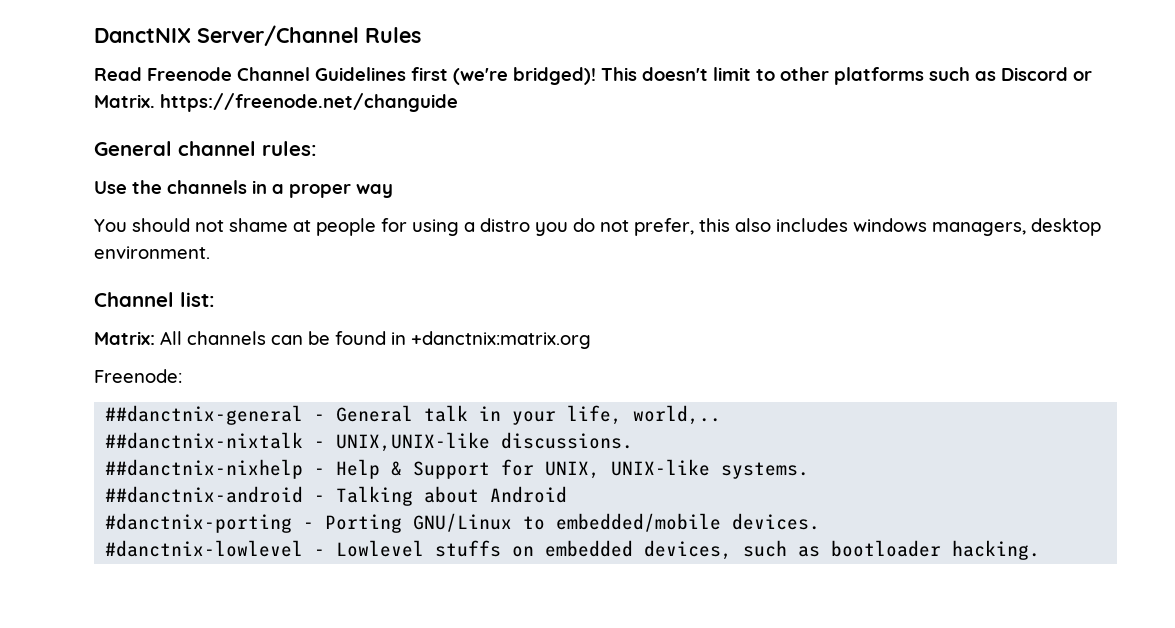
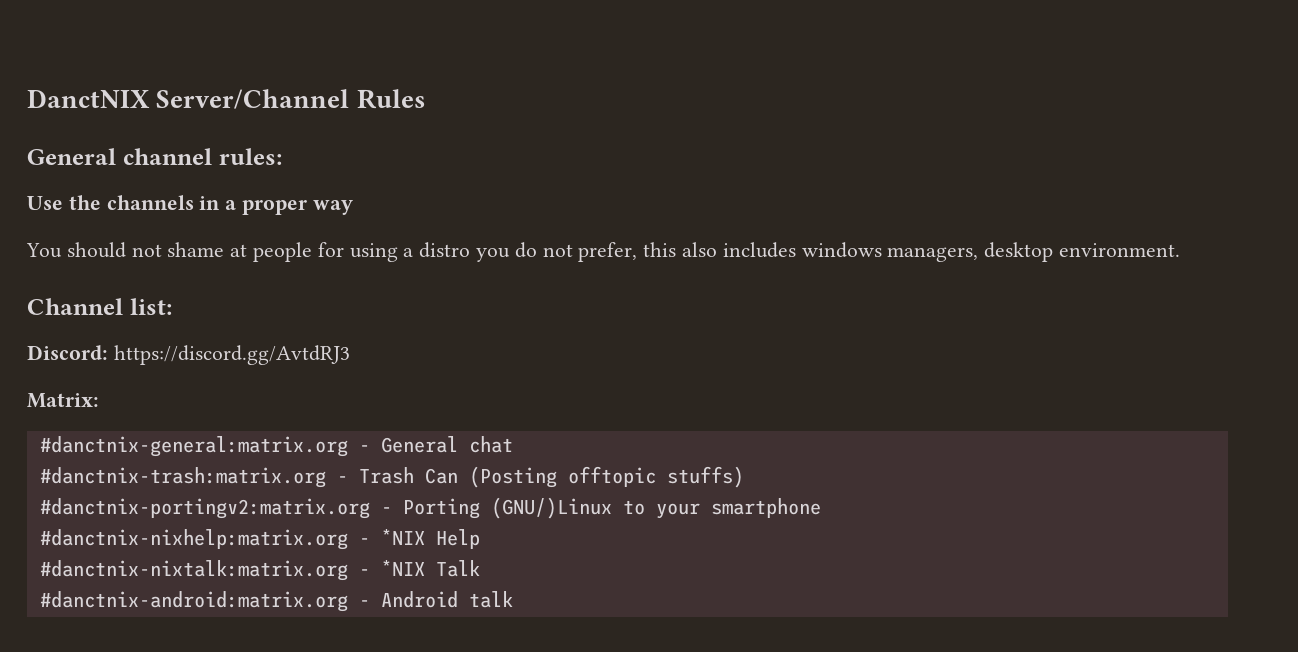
[94,67,1092,85] [94,93,458,112] // Read Freenode Channel Guidelines first (we're bridged)! This doesn't limit to other platforms such as Discord or Matrix. https://freenode.net/changuide -> (426, 99) none
(215, 299) none -> [27,345,350,365] // Discord: https://discord.gg/AvtdRJ3
[160,331,591,349] [94,369,182,383] [105,405,722,425] [105,432,634,452] [105,459,810,479] [105,486,568,506] [105,513,821,533] [105,540,1041,560] All channels can be found in +danctnix:matrix.org // Freenode: // ##danctnix-general - General talk in your life, world,.. // ##danctnix-nixtalk - UNIX,UNIX-like discussions. // ##danctnix-nixhelp - Help & Support for UNIX, UNIX-like systems. // ##danctnix-android - Talking about Android // #danctnix-porting - Porting GNU/Linux to embedded/mobile devices. // #danctnix-lowlevel - Lowlevel stuffs on embedded devices, such as bootloader hacking. -> [39,436,513,457] [39,466,744,488] [39,497,821,519] [39,529,480,550] [39,560,480,581] [39,591,513,612] // #danctnix-general:matrix.org - General chat // #danctnix-trash:matrix.org - Trash Can (Posting offtopic stuffs) // #danctnix-portingv2:matrix.org - Porting (GNU/)Linux to your smartphone // #danctnix-nixhelp:matrix.org - *NIX Help // #danctnix-nixtalk:matrix.org - *NIX Talk // #danctnix-android:matrix.org - Android talk

